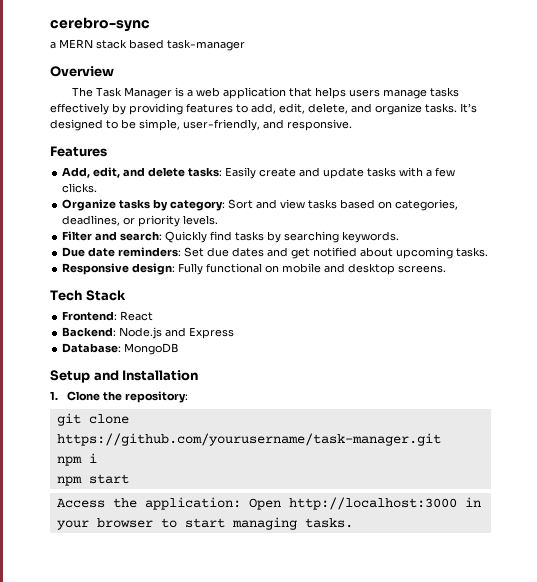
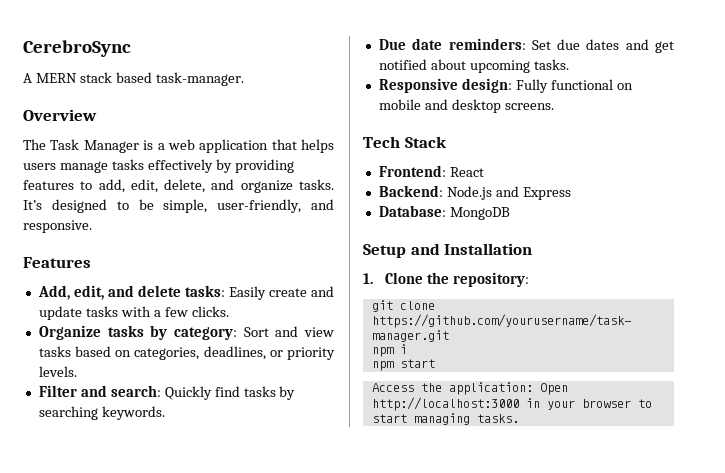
[50,17,150,32] [50,42,56,49] cerebro-sync // a -> [23,40,131,57] [23,73,32,83] CerebroSync // A
[167,39,245,51] task-manager -> [155,72,244,86] task-manager.

